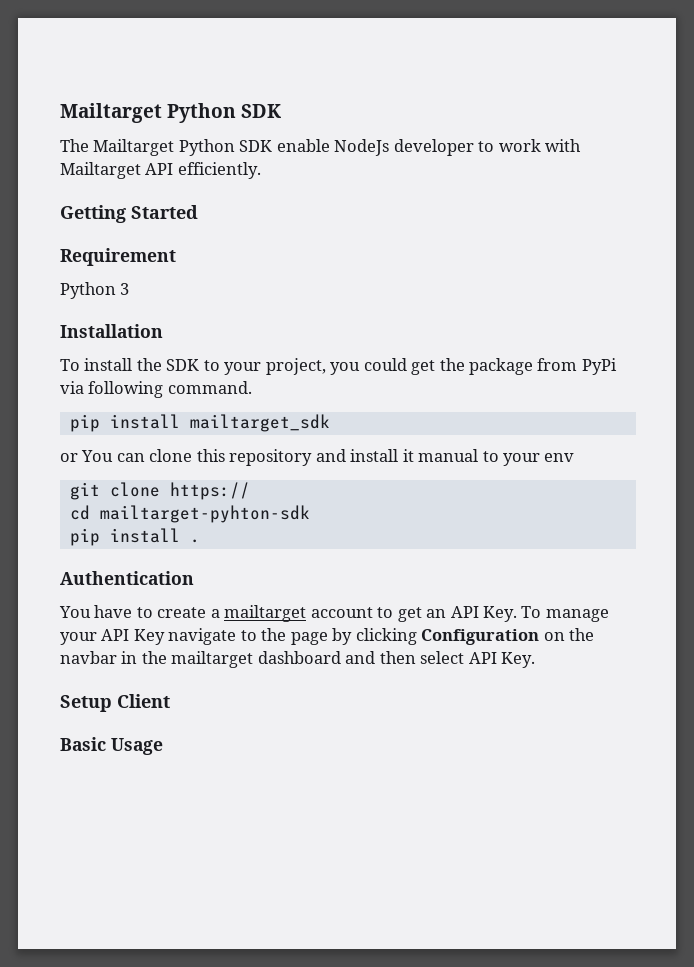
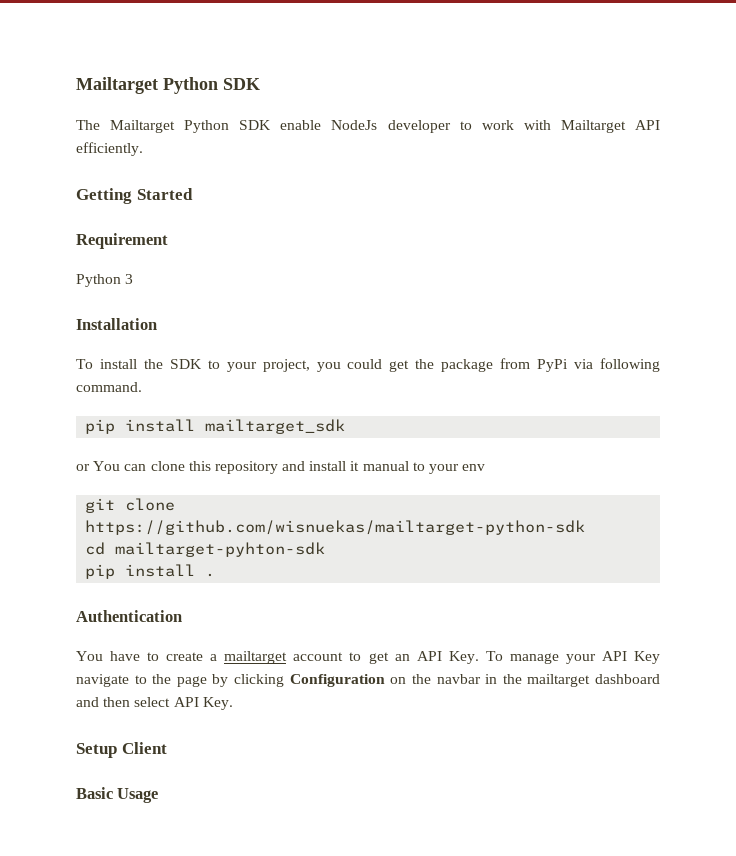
[169,482,250,500] https:// -> [85,520,586,535] https://github.com/wisnuekas/mailtarget-python-sdk

